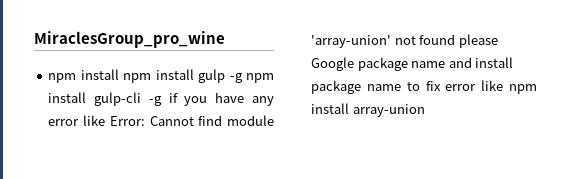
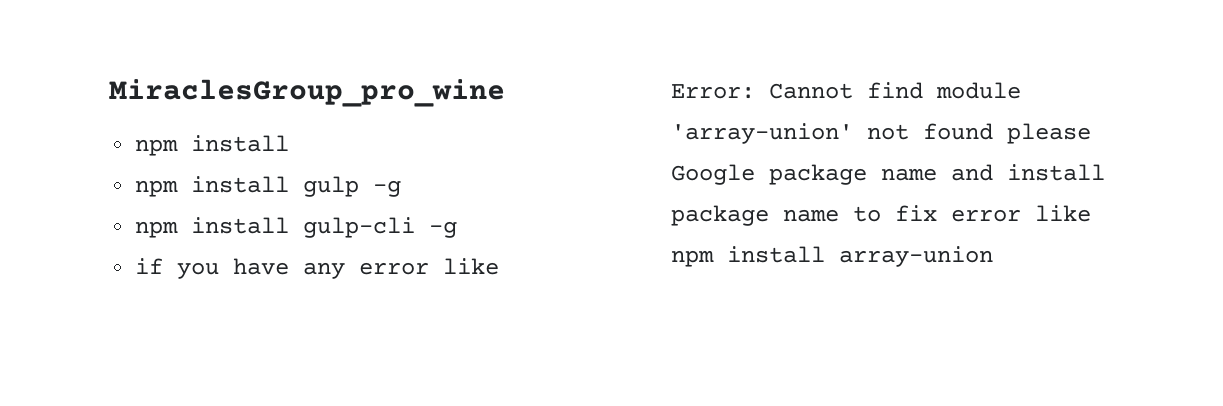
(119, 74) none -> (290, 143) //
(243, 78) none -> (402, 188) //
(162, 101) none -> (458, 229) //

